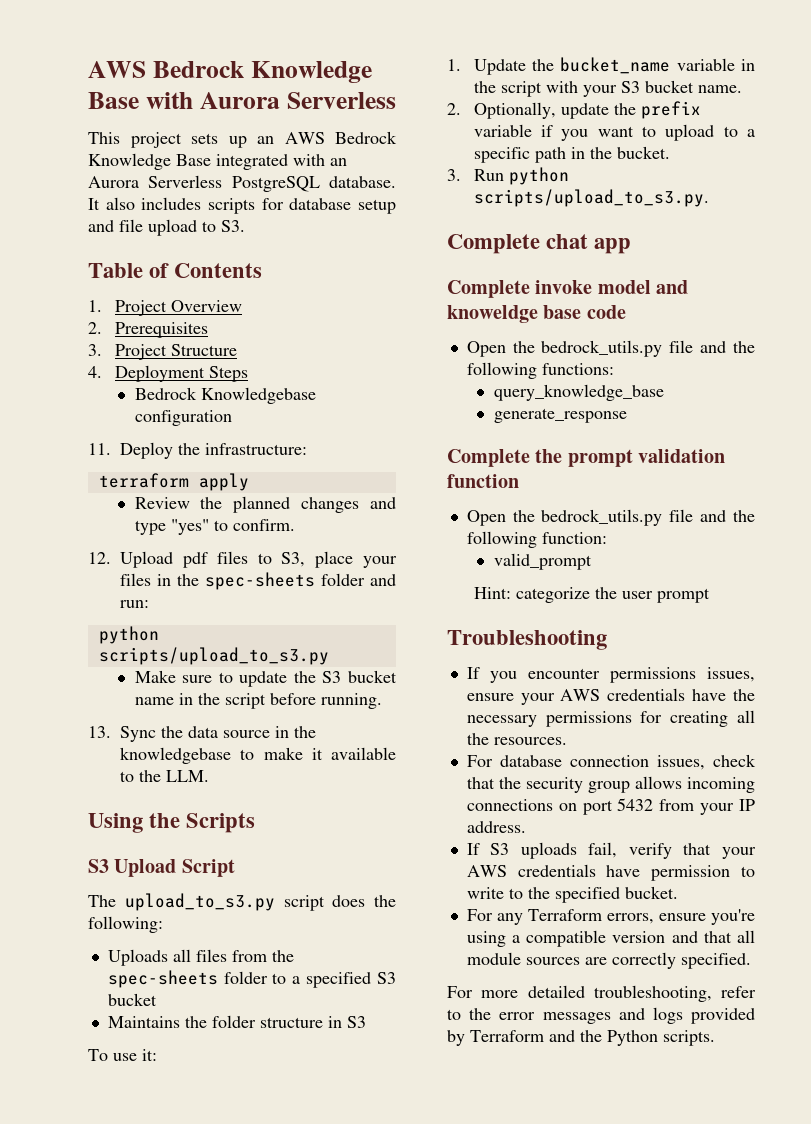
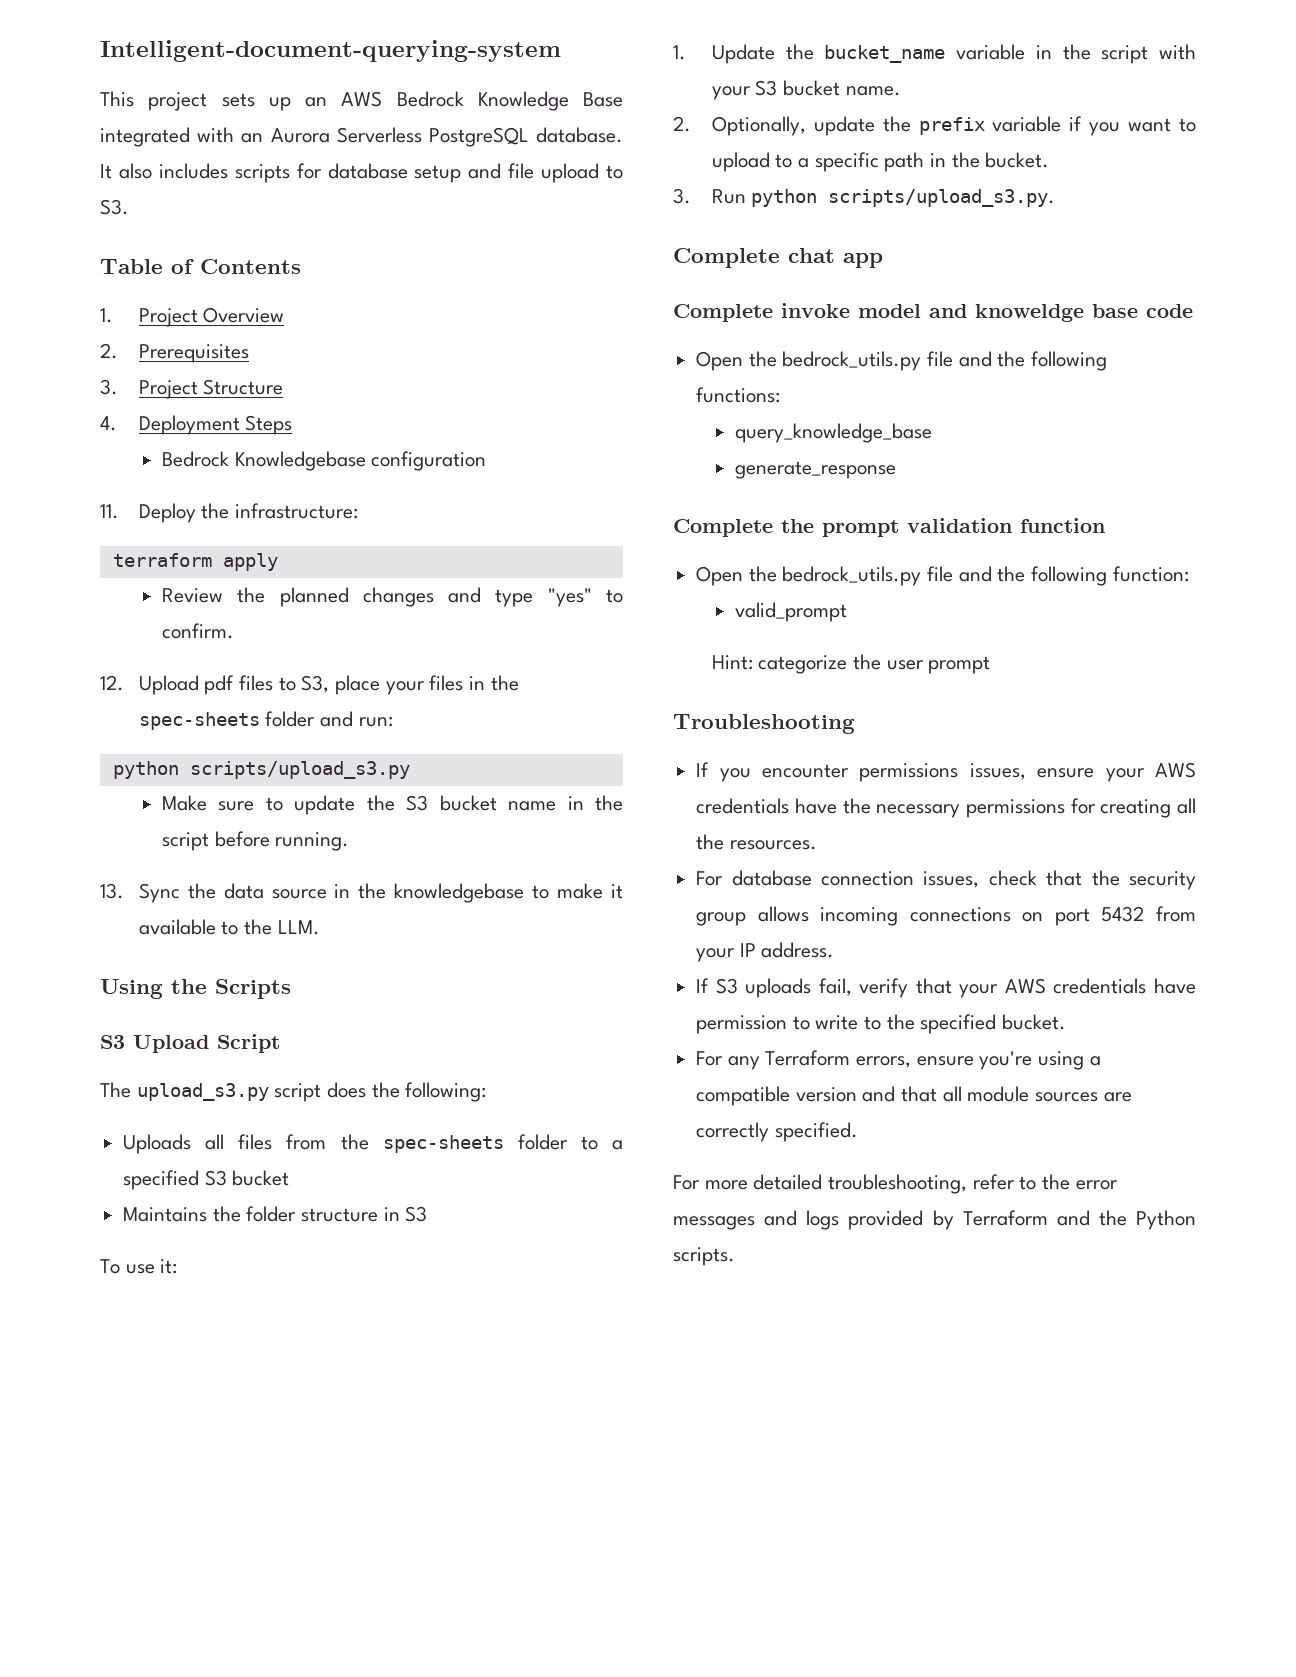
[88,61,372,83] [88,92,396,109] AWS Bedrock Knowledge Base with Aurora Serverless -> [100,40,561,62] Intelligent-document-querying-system
[98,647,329,665] scripts/upload_to_s3.py -> [189,761,410,779] scripts/upload_s3.py
[124,893,275,911] upload_to_s3.py -> [136,1083,269,1101] upload_s3.py
[473,189,709,207] scripts/upload_to_s3.py. -> [828,189,1056,207] scripts/upload_s3.py.

